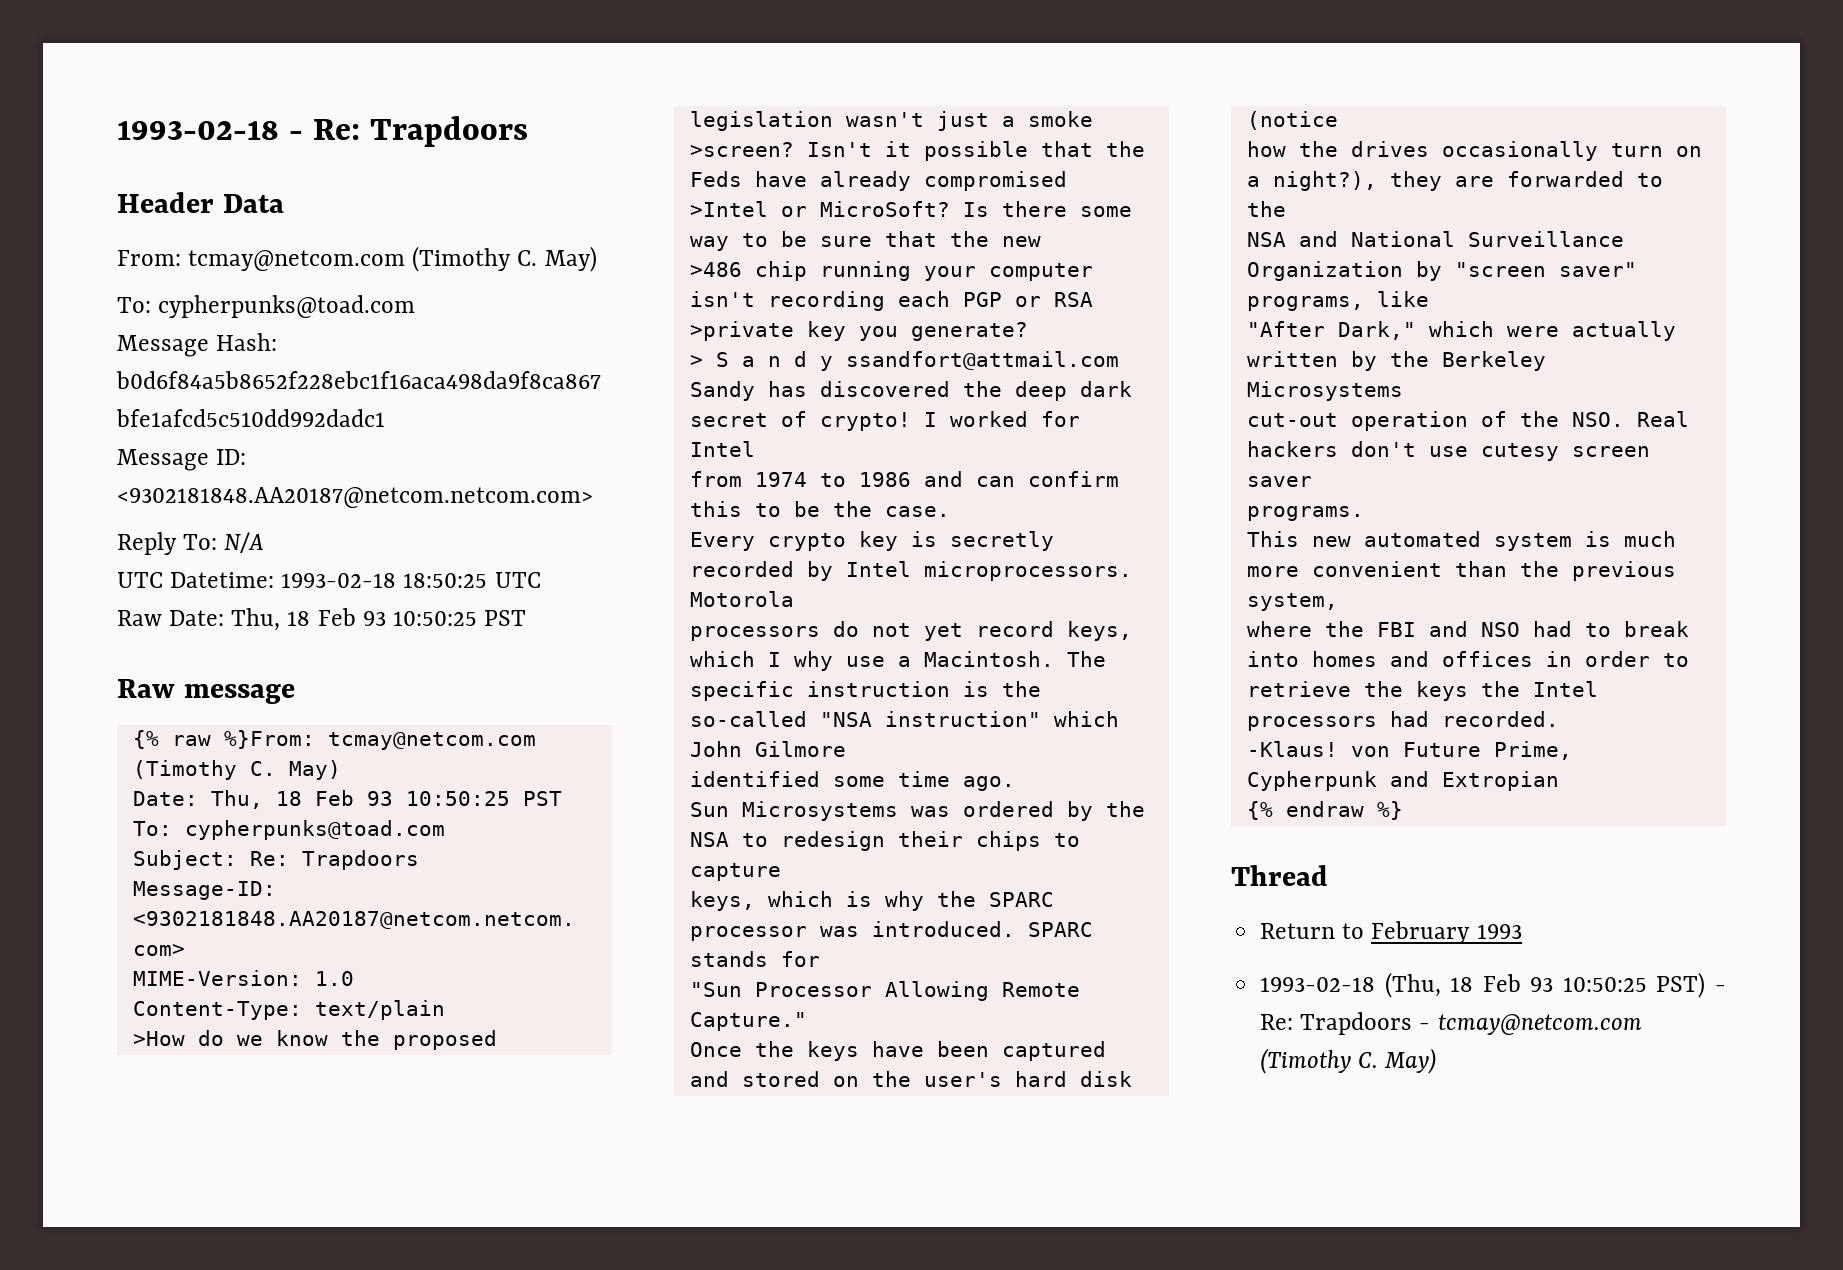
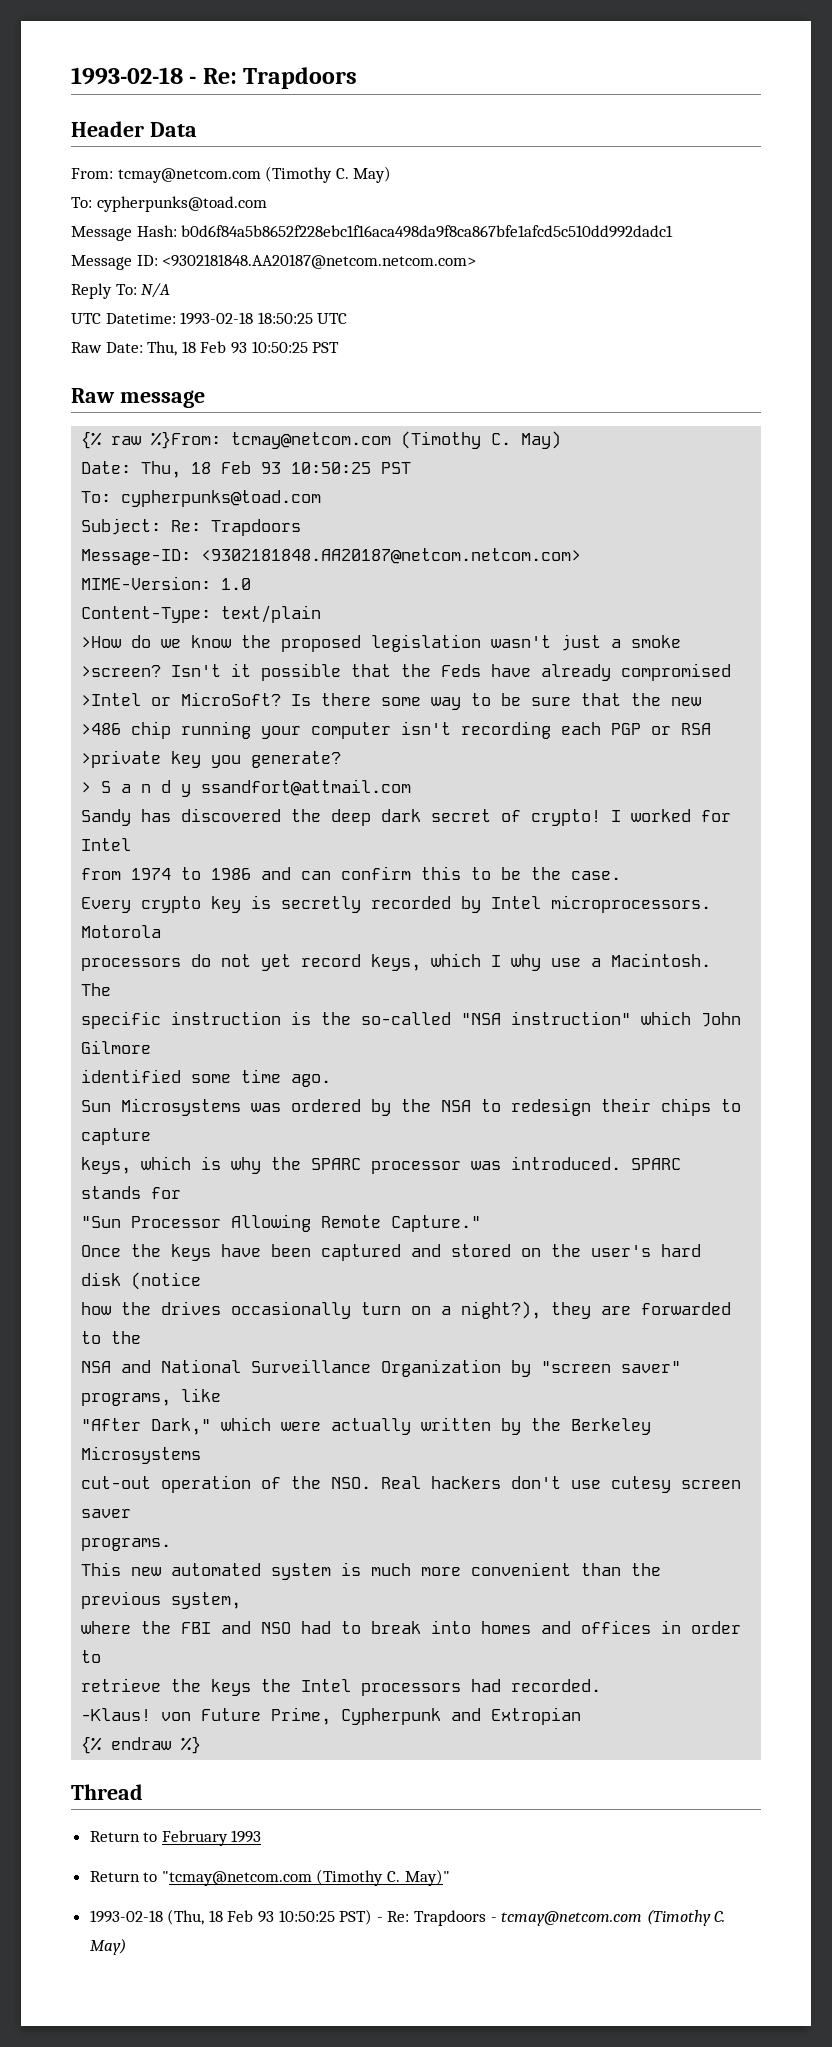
(1522, 931) none -> [89,1869,450,1886] // Return to "tcmay@netcom.com (Timothy C. May)"

